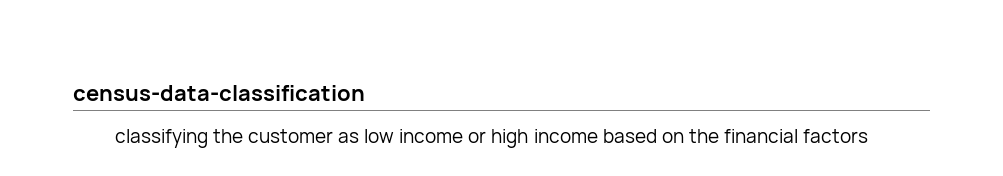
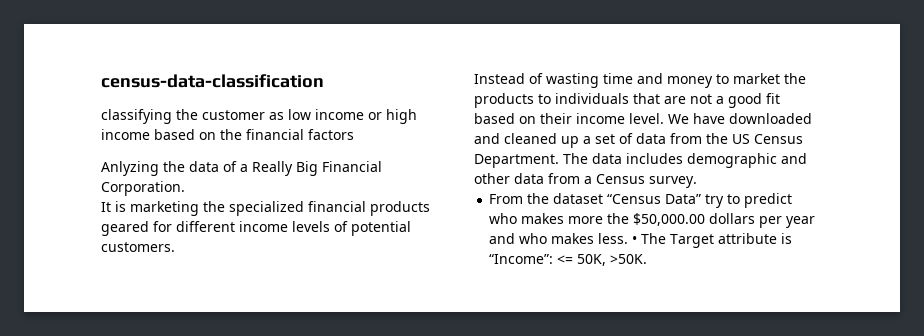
(869, 136) none -> [101,161,382,176] [101,181,185,196] [101,201,430,216] [101,221,411,236] [101,242,175,252] [474,73,806,88] [474,93,780,108] [474,113,812,124] [474,133,803,148] [474,153,807,168] [474,173,697,188] [489,193,793,208] [489,213,816,228] [489,233,793,248] [489,254,648,266] // Anlyzing the data of a Really Big Financial Corporation. // It is marketing the specialized financial products geared for different income levels of potential customers. // Instead of wasting time and money to market the products to individuals that are not a good fit based on their income level. We have downloaded and cleaned up a set of data from the US Census Department. The data includes demographic and other data from a Census survey. // From the dataset “Census Data” try to predict who makes more the $50,000.00 dollars per year and who makes less. • The Target attribute is “Income”: <= 50K, >50K.

